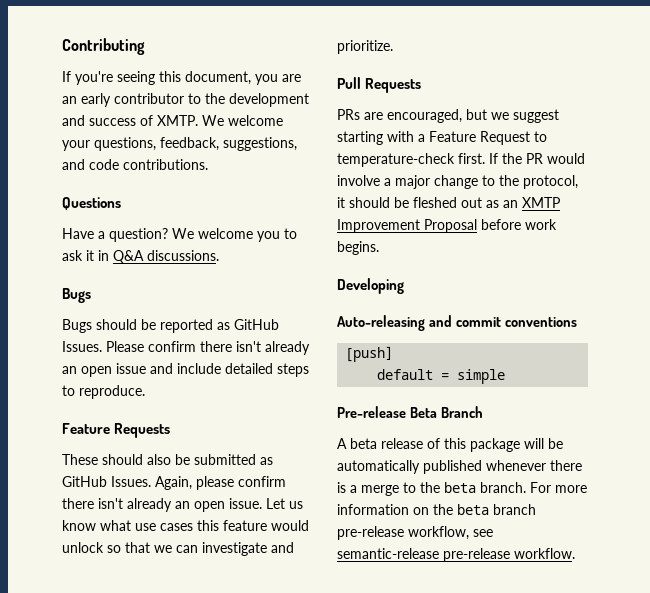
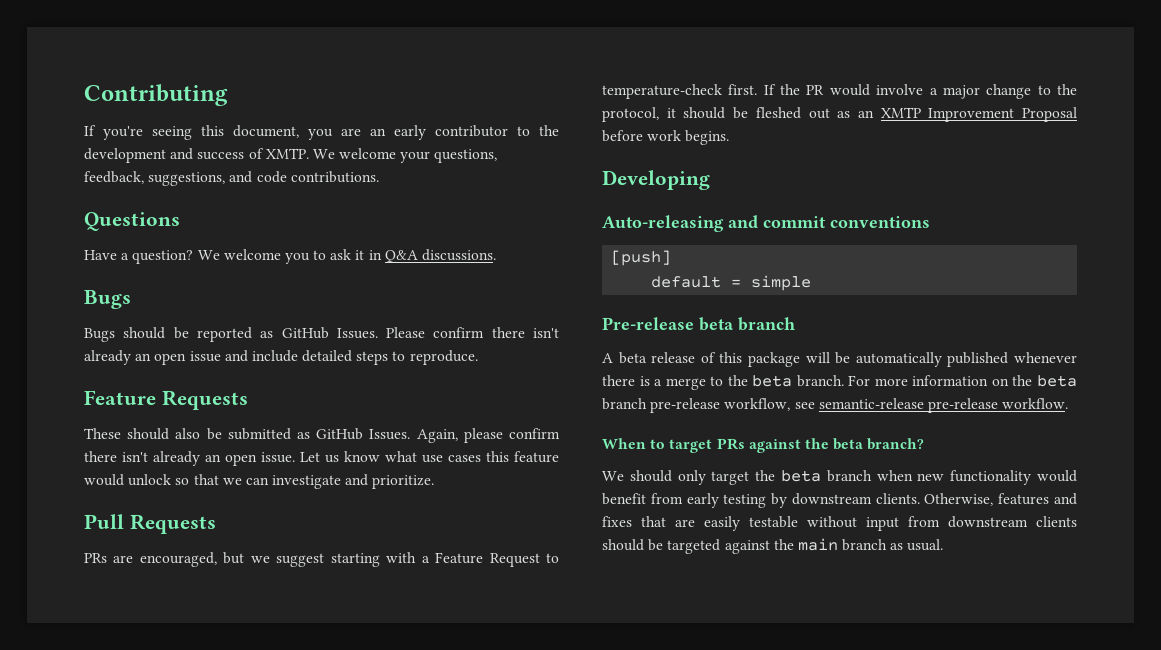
[409,406,483,418] Beta Branch -> [699,317,795,331] beta branch
(575, 553) none -> [602,438,925,453] [602,470,1077,485] [602,493,1077,508] [602,516,1077,531] [602,538,944,554] // When to target PRs against the beta branch? // We should only target the beta branch when new functionality would benefit from early testing by downstream clients. Otherwise, features and fixes that are easily testable without input from downstream clients should be targeted against the main branch as usual.

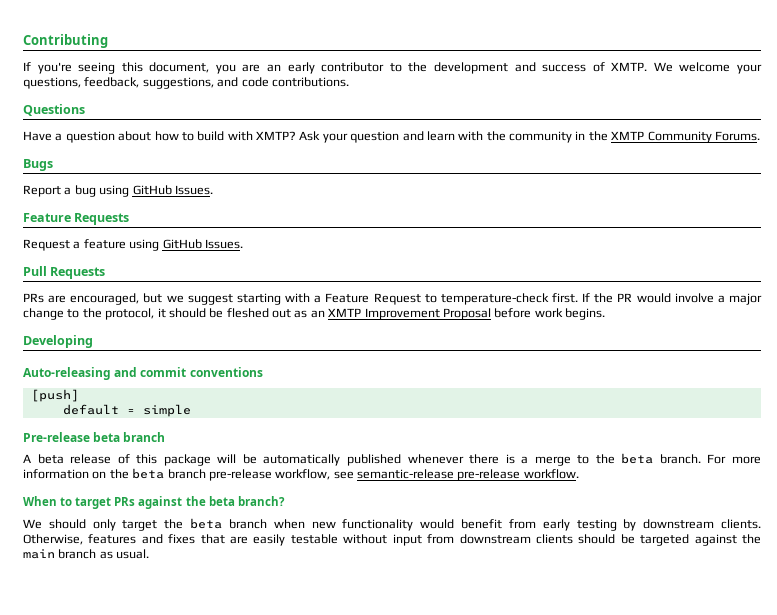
[132,249,497,264] [84,290,131,309] [84,327,559,342] [84,350,478,365] [84,390,248,410] [84,428,560,443] [84,451,559,466] [84,474,435,489] question? We welcome you to ask it in Q&A discussions. // Bugs // Bugs should be reported as GitHub Issues. Please confirm there isn't already an open issue and include detailed steps to reproduce. // Feature Requests // These should also be submitted as GitHub Issues. Again, please confirm there isn't already an open issue. Let us know what use cases this feature would unlock so that we can investigate and prioritize. -> [65,131,760,143] [23,159,53,171] [23,185,213,197] [23,213,130,225] [23,239,243,251] question about how to build with XMTP? Ask your question and learn with the community in the XMTP Community Forums. // Bugs // Report a bug using GitHub Issues. // Feature Requests // Request a feature using GitHub Issues.

